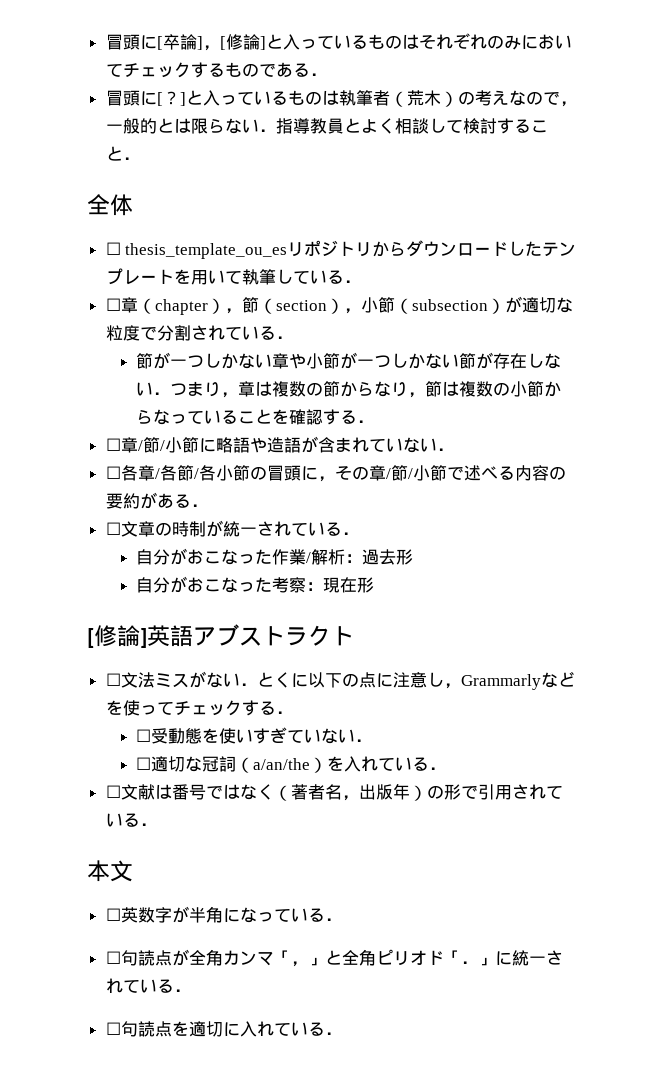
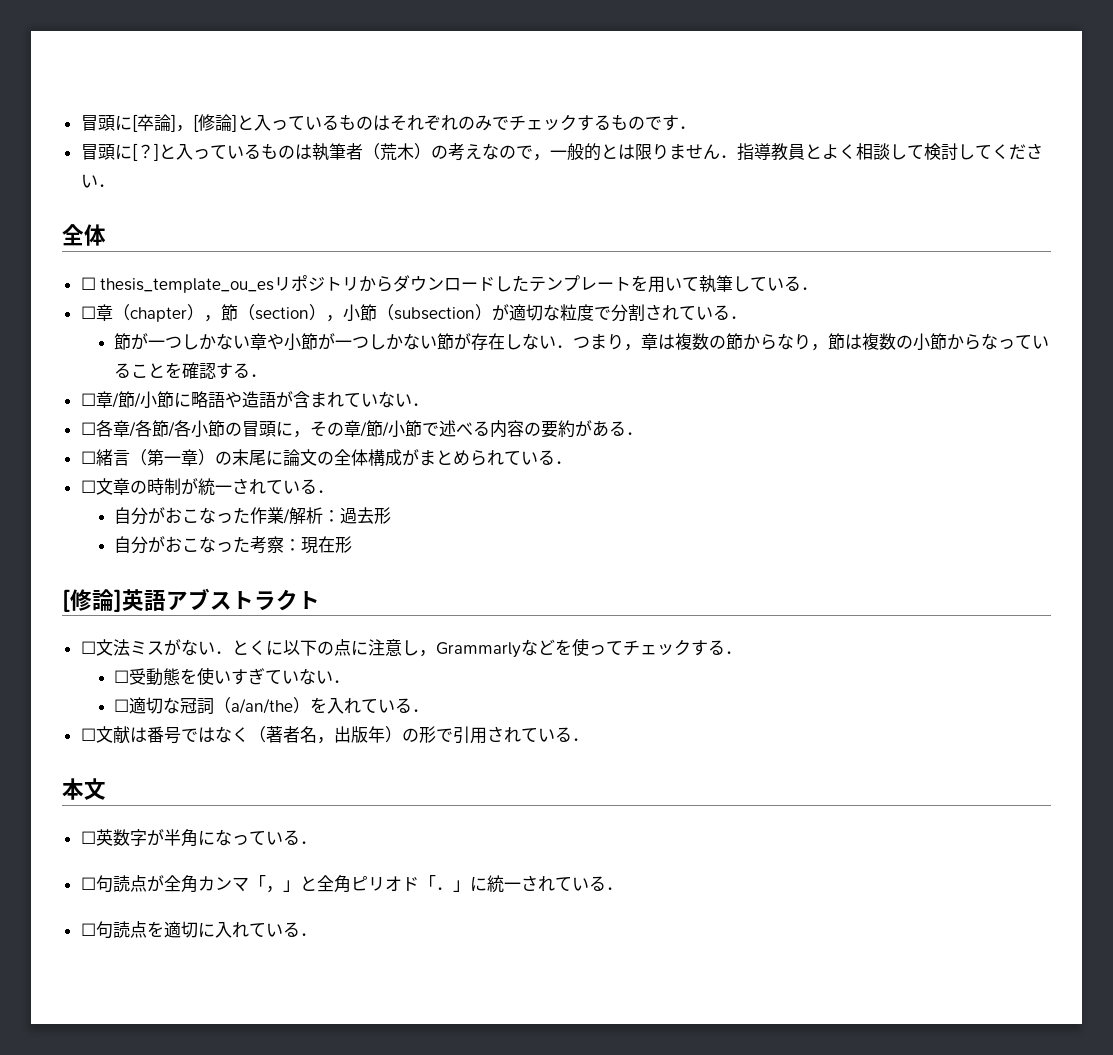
[520,34,572,50] [105,63,123,77] において -> [491,116,509,130] で
[275,62,310,78] ある -> [661,115,679,131] す
[207,118,259,134] らない -> [651,144,720,160] りません
[496,118,548,134] [105,146,123,161] すること -> [957,143,1043,160] [80,174,98,188] してください
(208, 505) none -> [80,449,572,466] // ☐緒言（第一章）の末尾に論文の全体構成がまとめられている．

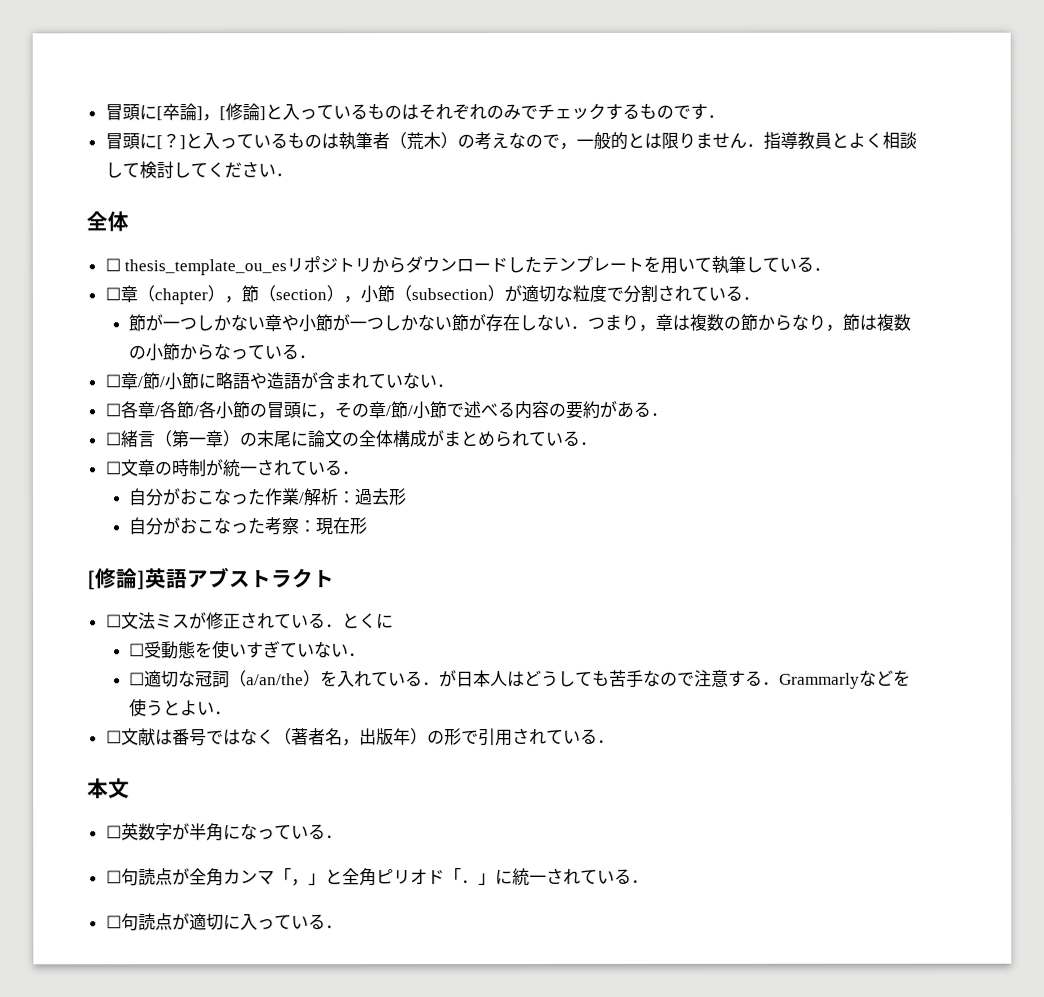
[131,362,251,379] ことを確認する -> (300, 352) none
[180,639,215,656] ない -> [205,612,326,630] 修正されている
[282,638,742,658] 以下の点に注意し，Grammarlyなどを使ってチェックする． -> (394, 621) none
(430, 710) none -> [439,669,912,689] [129,698,233,717] が日本人はどうしても苦手なので注意する．Grammarlyなどを使うとよい．
[146,921,164,937] を -> [171,913,190,931] が
[231,922,249,938] れ -> [256,919,275,930] っ

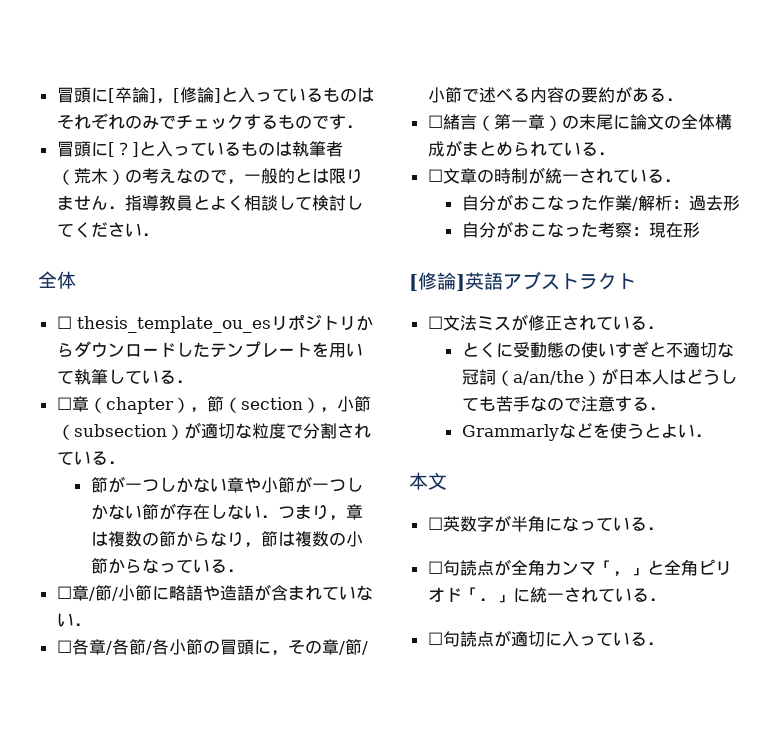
(343, 626) none -> (664, 327) //
[129,640,367,660] [129,672,146,686] // ☐受動態を使いすぎていない． // ☐ -> [512,341,683,358] 受動態の使いすぎと不
[320,670,441,688] を入れている． -> (601, 378) none
(781, 683) none -> (666, 408) //
[105,727,615,747] // ☐文献は番号ではなく（著者名，出版年）の形で引用されている． -> (712, 435) none

